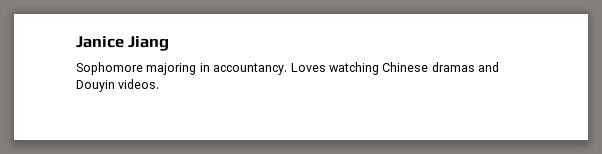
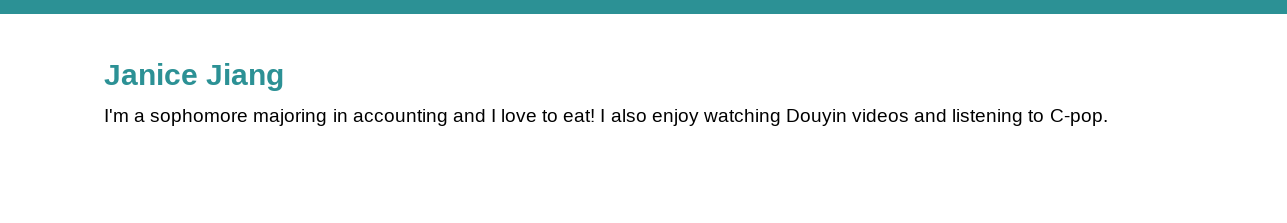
[76,62,499,75] [76,79,160,92] Sophomore majoring in accountancy. Loves watching Chinese dramas and Douyin videos. -> [104,109,1108,126] I'm a sophomore majoring in accounting and I love to eat! I also enjoy watching Douyin videos and listening to C-pop.

